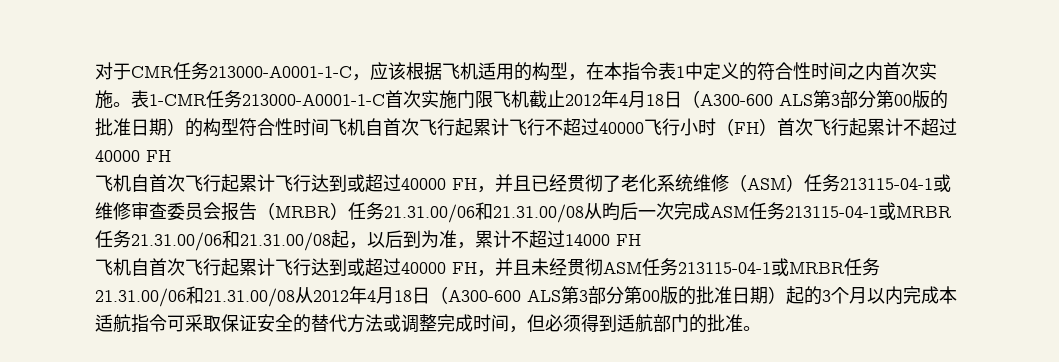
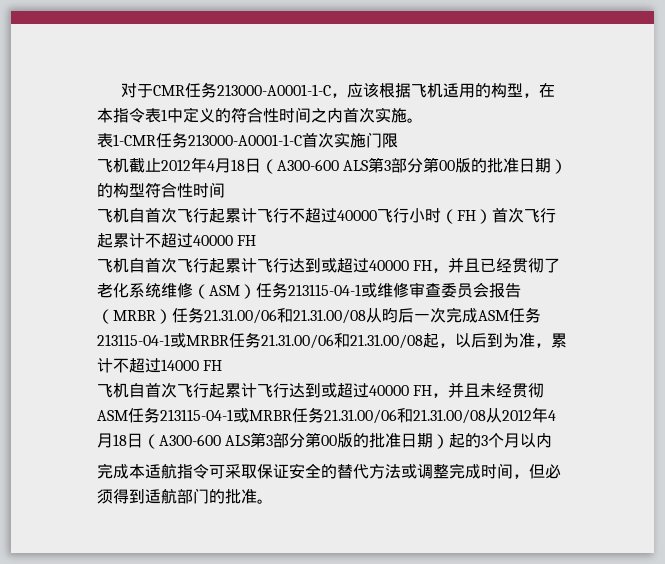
(131, 104) none -> (423, 120) //
(493, 99) none -> (398, 140) //
(329, 127) none -> (225, 190) //
(903, 295) none -> (553, 440) //

